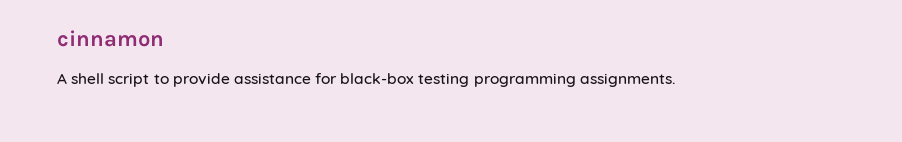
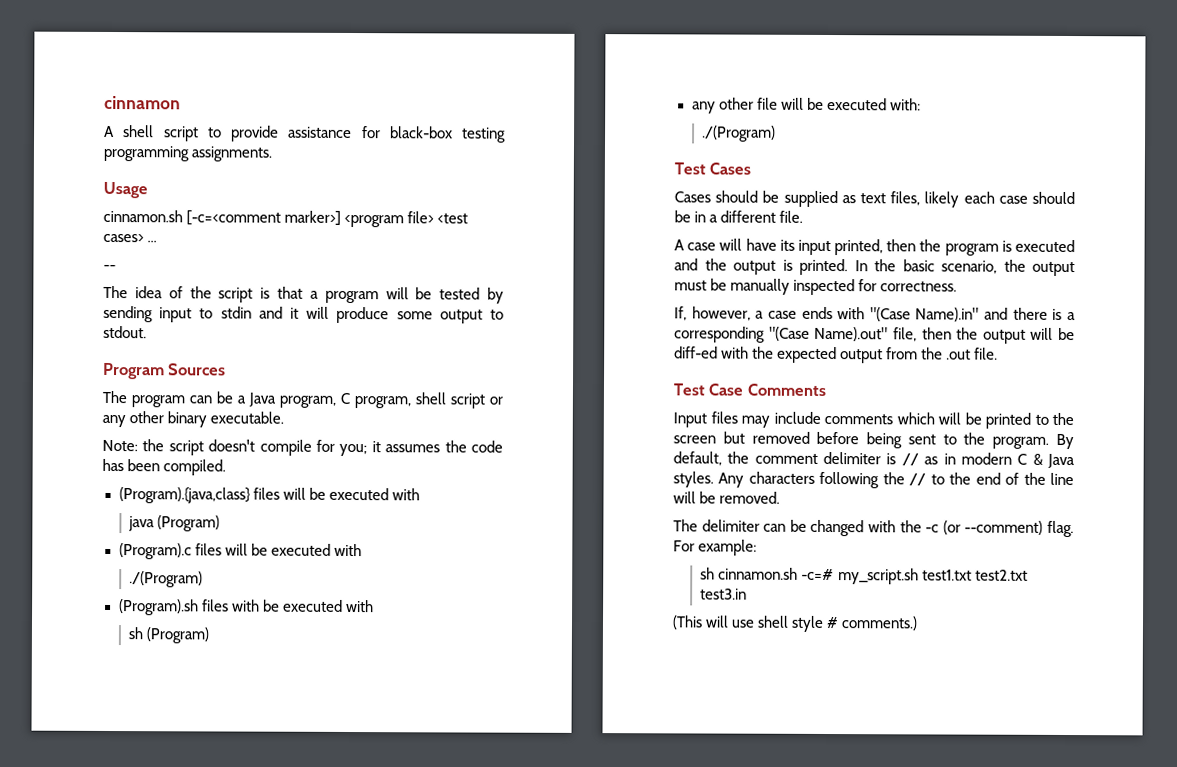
(675, 80) none -> [103,181,148,199] [103,209,469,228] [103,233,158,243] [103,264,116,271] [103,285,504,304] [103,305,504,324] [103,325,147,339] [103,362,227,380] [102,390,503,409] [102,411,285,428] [102,439,503,457] [102,458,227,476] [118,487,420,504] [128,515,221,532] [118,543,362,560] [129,571,204,588] [118,599,374,616] [128,627,210,644] [691,97,921,114] [702,125,777,142] [674,162,752,175] [674,190,1075,208] [674,210,804,223] [674,238,1075,256] [674,258,1075,277] [674,278,958,296] [674,306,1076,322] [674,326,1075,344] [674,346,999,364] [673,383,827,396] [673,411,1074,429] [673,431,1074,450] [673,451,1075,469] [673,471,1074,489] [673,491,781,504] [673,519,1074,538] [673,539,758,556] [700,567,1028,585] [700,588,748,600] [672,615,919,632] // Usage // cinnamon.sh [-c=<comment marker>] <program file> <test cases> ... // -- // The idea of the script is that a program will be tested by sending input to stdin and it will produce some output to stdout. // Program Sources // The program can be a Java program, C program, shell script or any other binary executable. // Note: the script doesn't compile for you; it assumes the code has been compiled. // (Program).{java,class} files will be executed with // java (Program) // (Program).c files will be executed with // ./(Program) // (Program).sh files with be executed with // sh (Program) // any other file will be executed with: // ./(Program) // Test Cases // Cases should be supplied as text files, likely each case should be in a different file. // A case will have its input printed, then the program is executed and the output is printed. In the basic scenario, the output must be manually inspected for correctness. // If, however, a case ends with "(Case Name).in" and there is a corresponding "(Case Name).out" file, then the output will be diff-ed with the expected output from the .out file. // Test Case Comments // Input files may include comments which will be printed to the screen but removed before being sent to the program. By default, the comment delimiter is // as in modern C & Java styles. Any characters following the // to the end of the line will be removed. // The delimiter can be changed with the -c (or --comment) flag. For example: // sh cinnamon.sh -c=# my_script.sh test1.txt test2.txt test3.in // (This will use shell style # comments.)

